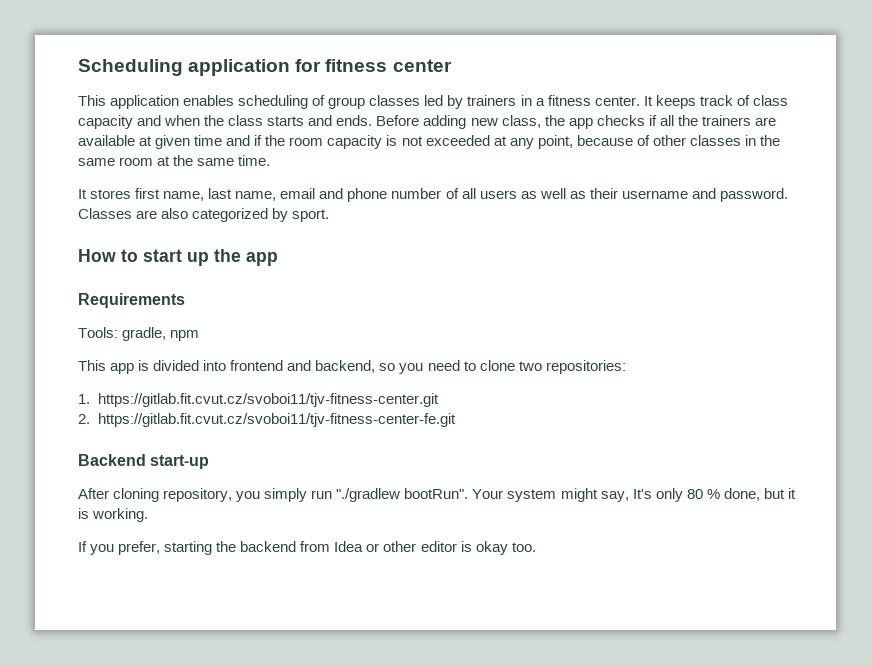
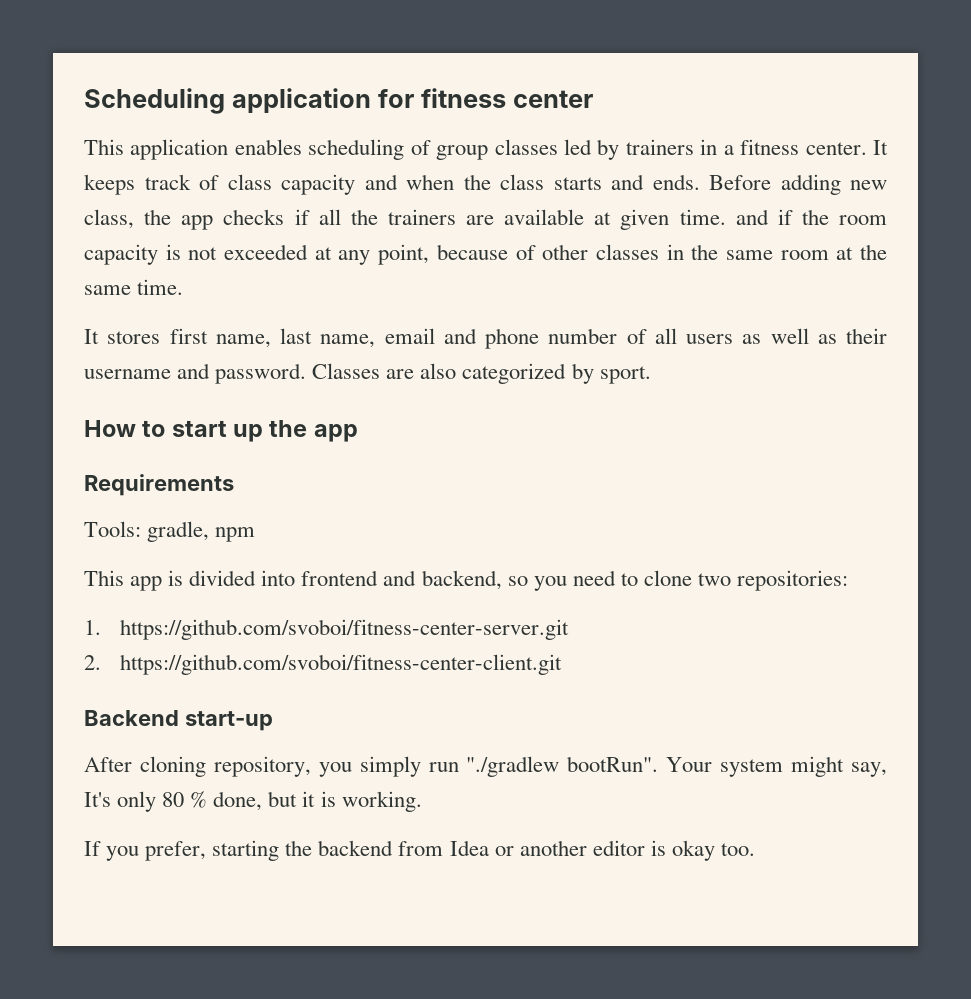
[194,135,223,146] time -> [679,209,726,225] time.
[97,393,439,407] https://gitlab.fit.cvut.cz/svoboi11/tjv-fitness-center.git -> [119,619,569,640] https://github.com/svoboi/fitness-center-server.git
[97,413,456,427] https://gitlab.fit.cvut.cz/svoboi11/tjv-fitness-center-fe.git -> [119,654,562,675] https://github.com/svoboi/fitness-center-client.git
[383,541,417,552] other -> [519,840,587,856] another

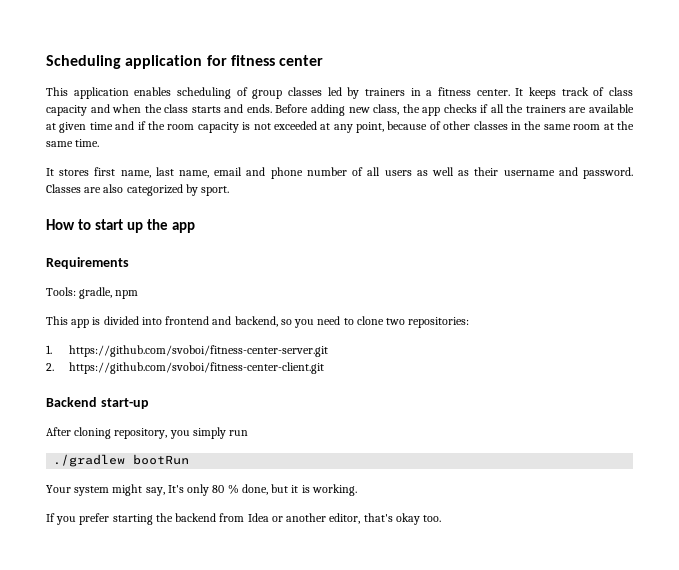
[679,209,726,225] time. -> [89,122,113,130] time
[466,756,659,777] "./gradlew bootRun". -> [53,454,190,467] // ./gradlew bootRun //
[145,841,207,861] prefer, -> [79,513,110,525] prefer
[592,840,666,856] editor is -> [329,513,393,524] editor, that's

